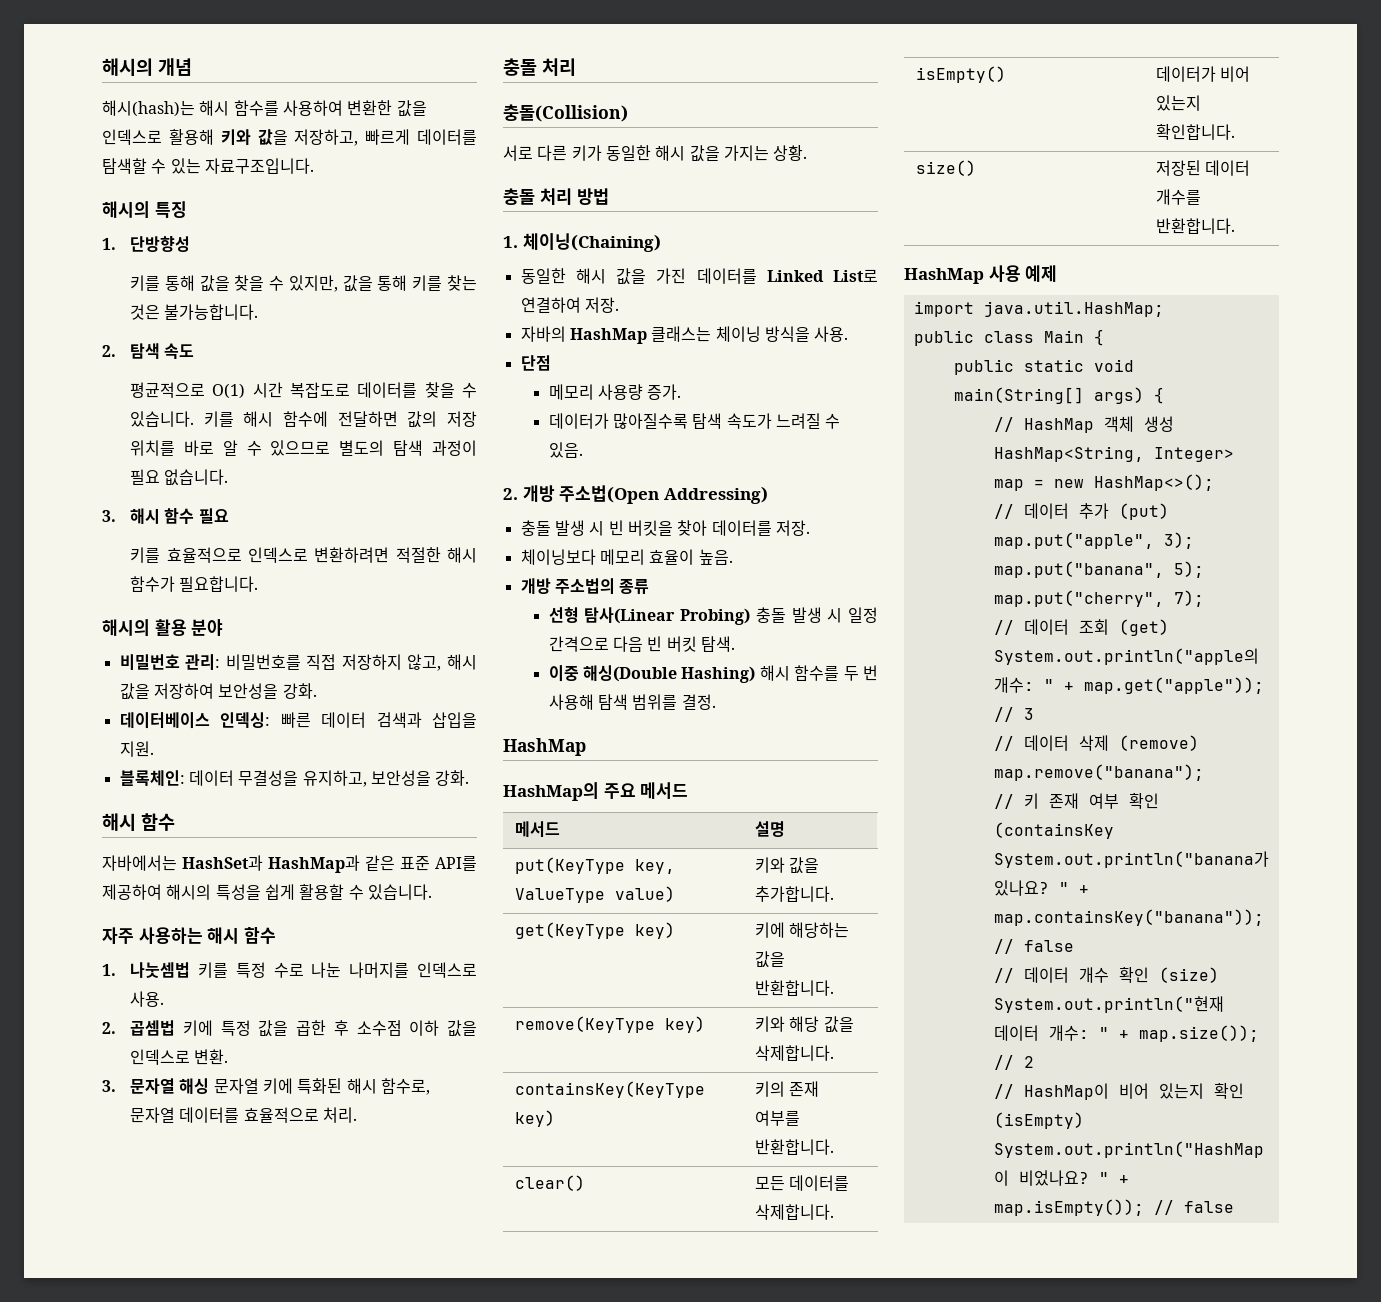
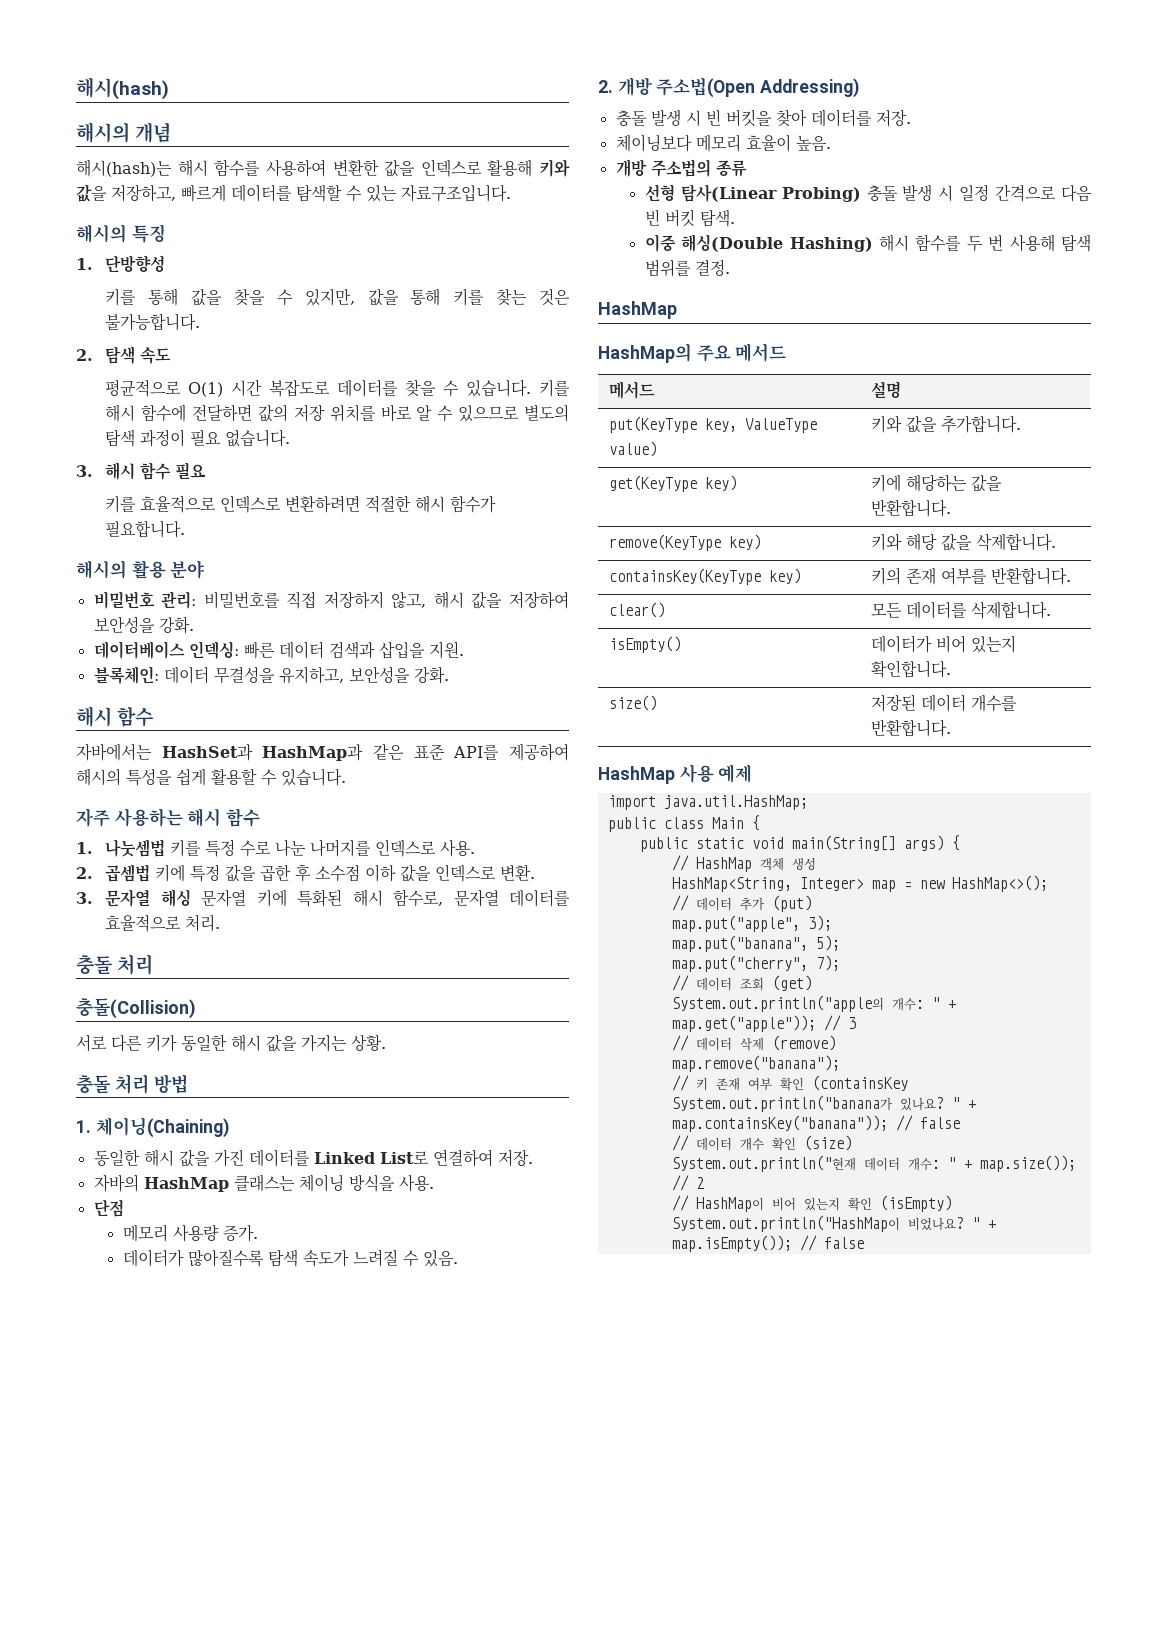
(102, 67) none -> [76,77,169,100] 해시(hash) //

